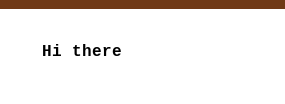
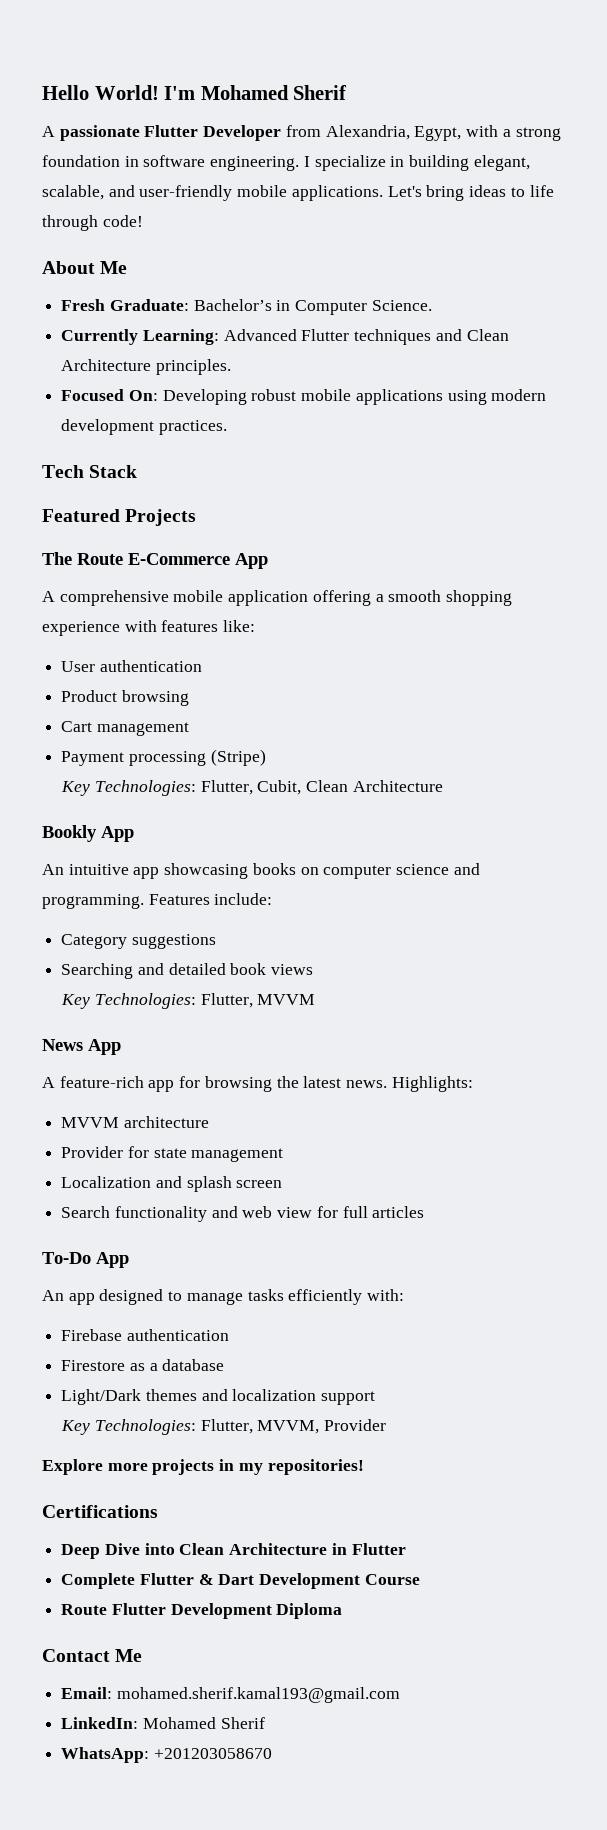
[42,44,122,56] Hi there -> [42,85,348,100] [42,125,561,141] [42,155,530,171] [42,185,554,201] [42,215,143,231] [42,261,128,274] [61,299,432,315] [61,329,509,345] [61,359,231,375] [61,389,547,405] [61,419,227,435] [42,465,138,478] [42,509,197,526] [42,552,268,569] [42,590,513,606] [42,620,256,636] [61,660,202,672] [61,690,189,706] [61,721,189,736] [61,749,266,766] [61,780,443,796] [42,825,134,842] [42,863,480,879] [42,893,273,909] [61,934,216,949] [61,963,314,979] [61,993,316,1009] [42,1039,121,1055] [42,1076,473,1092] [61,1116,209,1128] [61,1146,284,1162] [61,1176,283,1192] [61,1206,425,1222] [42,1252,129,1268] [42,1289,405,1305] [61,1329,229,1341] [61,1359,225,1371] [61,1389,376,1405] [61,1419,387,1435] [42,1459,364,1475] [42,1505,158,1518] [61,1543,406,1559] [61,1573,420,1589] [61,1603,343,1619] [42,1649,143,1662] [61,1687,400,1703] [61,1717,265,1729] [61,1747,272,1763] Hello World! I'm Mohamed Sherif // A passionate Flutter Developer from Alexandria, Egypt, with a strong foundation in software engineering. I specialize in building elegant, scalable, and user-friendly mobile applications. Let's bring ideas to life through code! // About Me // Fresh Graduate: Bachelor’s in Computer Science. // Currently Learning: Advanced Flutter techniques and Clean Architecture principles. // Focused On: Developing robust mobile applications using modern development practices. // Tech Stack // Featured Projects // The Route E-Commerce App // A comprehensive mobile application offering a smooth shopping experience with features like: // User authentication // Product browsing // Cart management // Payment processing (Stripe) // Key Technologies: Flutter, Cubit, Clean Architecture // Bookly App // An intuitive app showcasing books on computer science and programming. Features include: // Category suggestions // Searching and detailed book views // Key Technologies: Flutter, MVVM // News App // A feature-rich app for browsing the latest news. Highlights: // MVVM architecture // Provider for state management // Localization and splash screen // Search functionality and web view for full articles // To-Do App // An app designed to manage tasks efficiently with: // Firebase authentication // Firestore as a database // Light/Dark themes and localization support // Key Technologies: Flutter, MVVM, Provider // Explore more projects in my repositories! // Certifications // Deep Dive into Clean Architecture in Flutter // Complete Flutter & Dart Development Course // Route Flutter Development Diploma // Contact Me // Email: mohamed.sherif.kamal193@gmail.com // LinkedIn: Mohamed Sherif // WhatsApp: +201203058670

